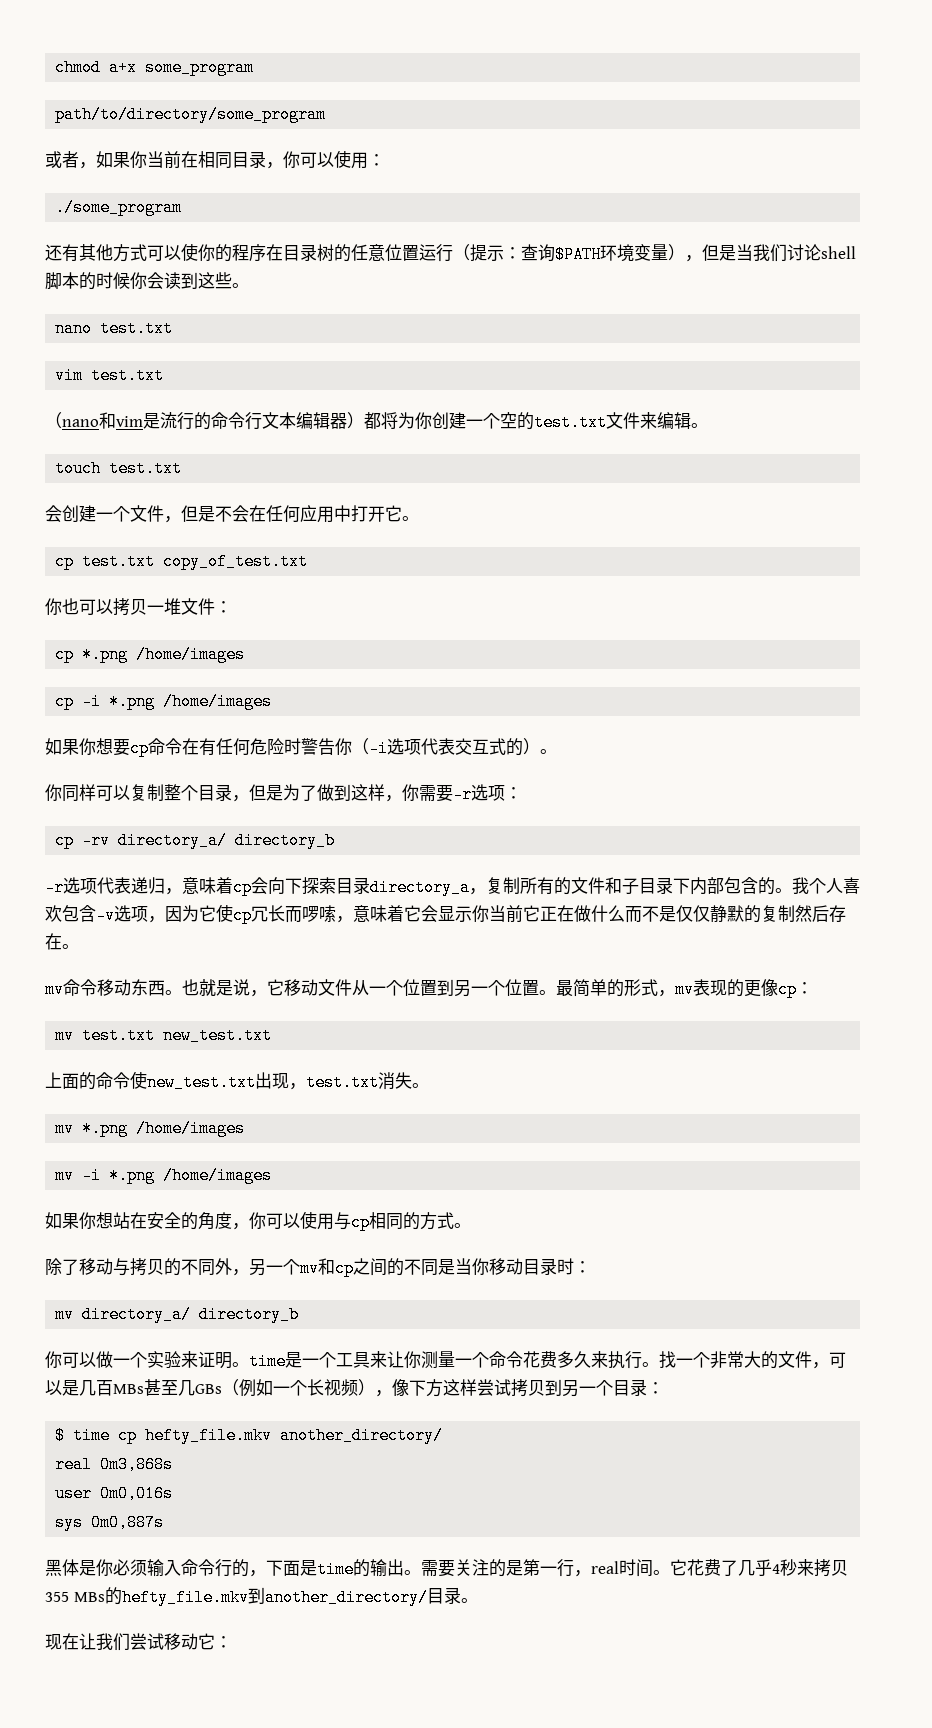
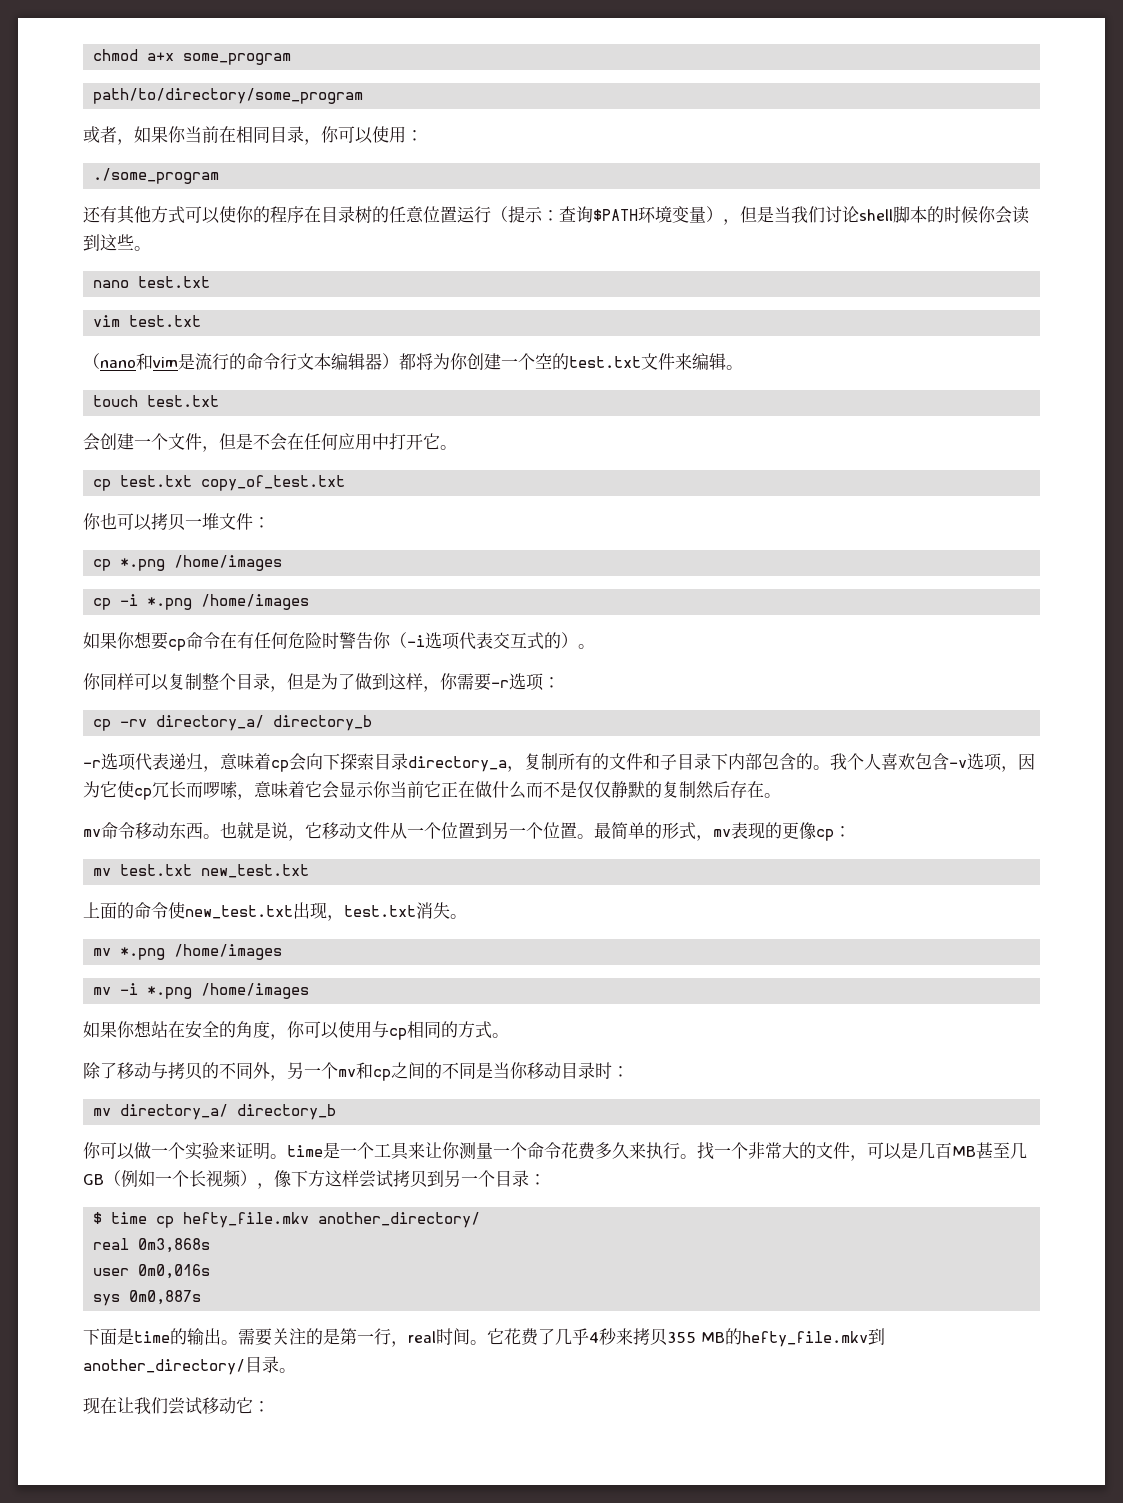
[113,1379,222,1396] MBs甚至几GBs -> [952,1142,1027,1159] [83,1174,104,1185] MB甚至几GB
[45,1559,266,1577] 黑体是你必须输入命令行的， -> (202, 1297) none
[73,1592,105,1602] MBs -> [701,1332,725,1343] MB

